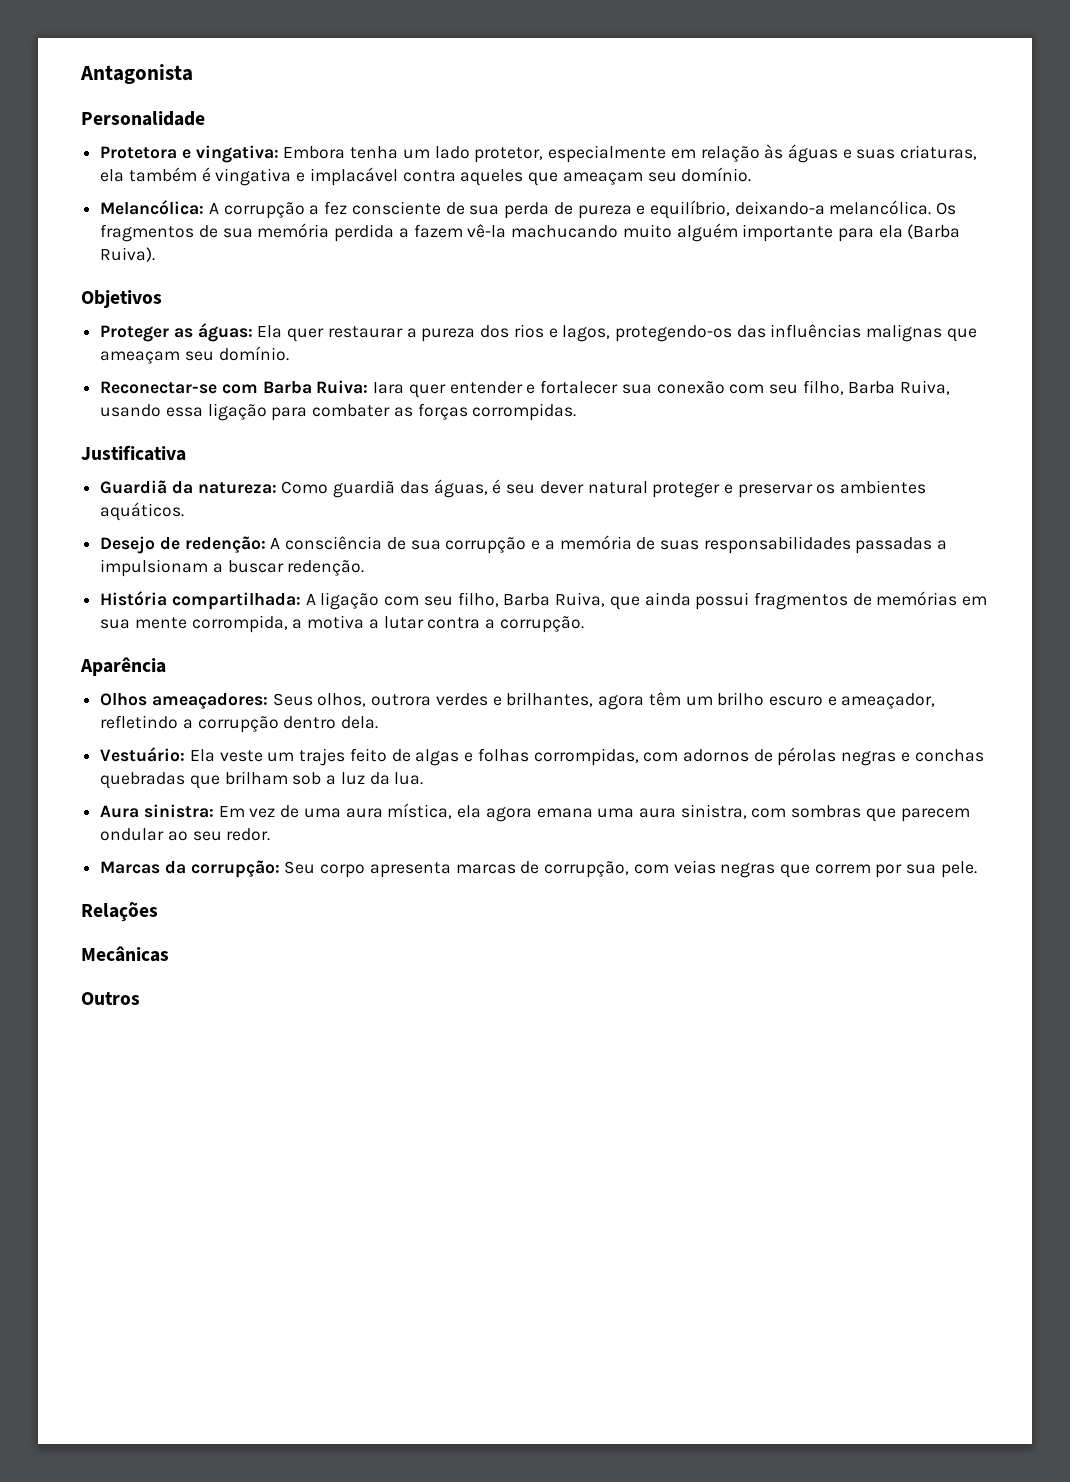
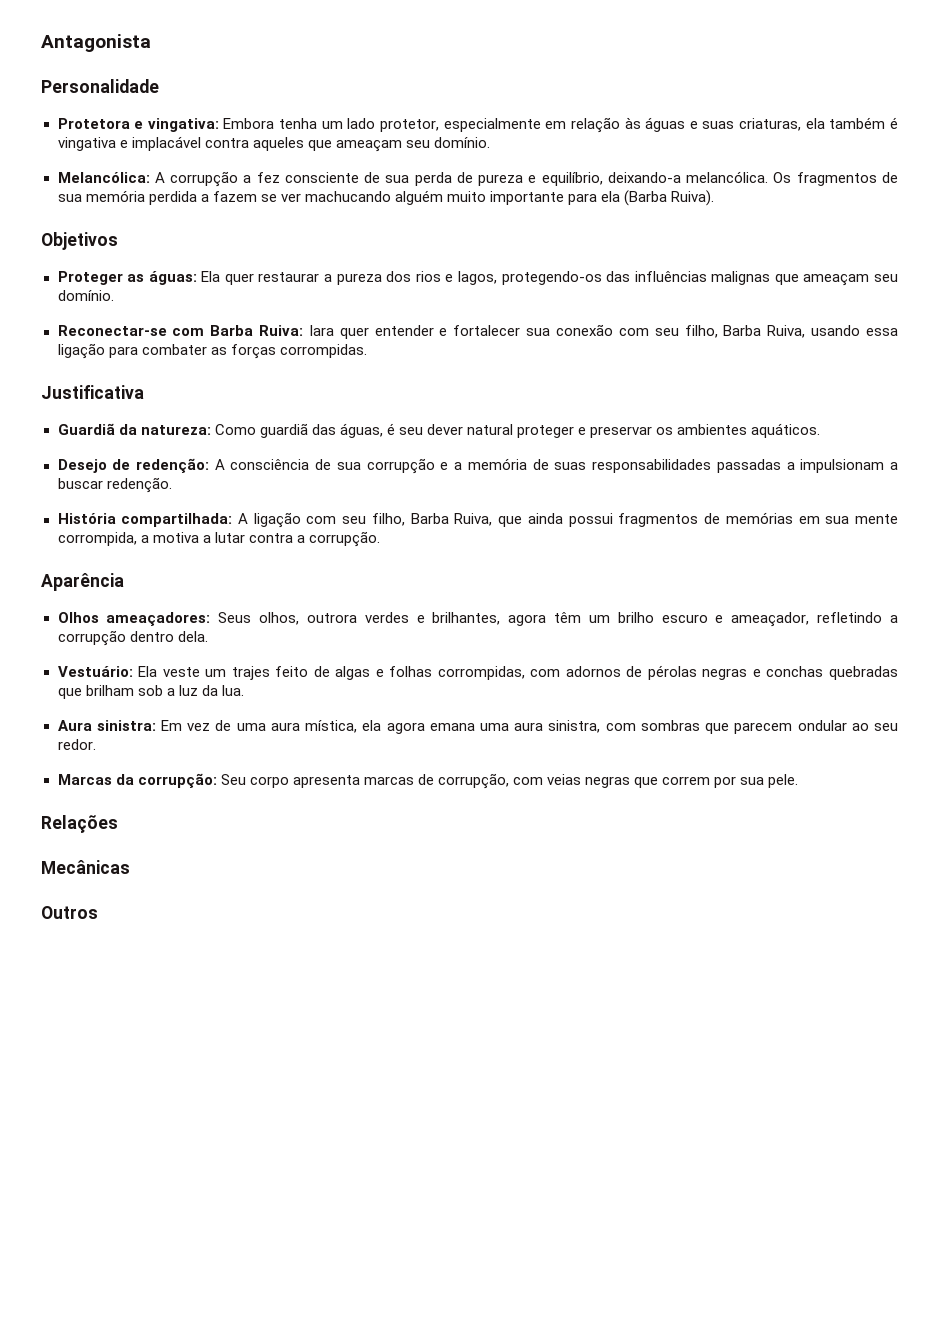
[467,223,738,242] vê-la machucando muito alguém -> [260,190,486,205] se ver machucando alguém muito

